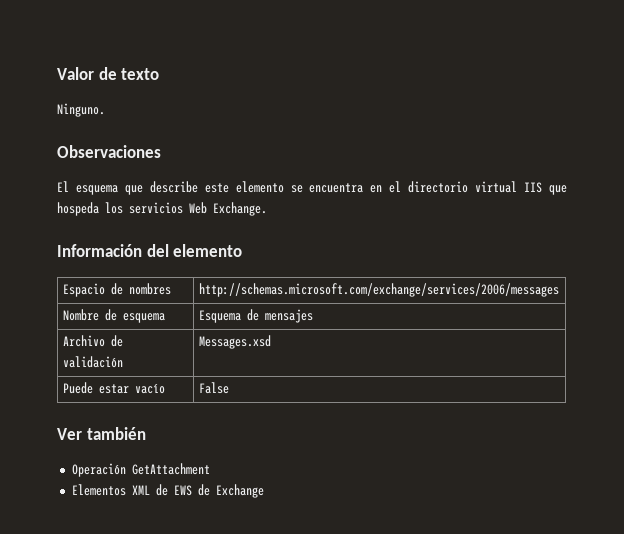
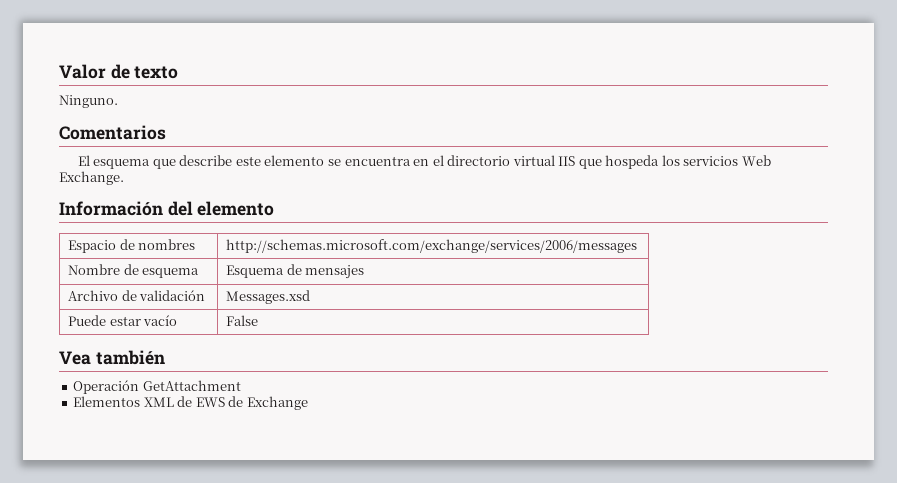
[57,145,161,158] Observaciones -> [59,125,166,140] Comentarios
[57,428,82,440] Ver -> [59,351,91,365] Vea

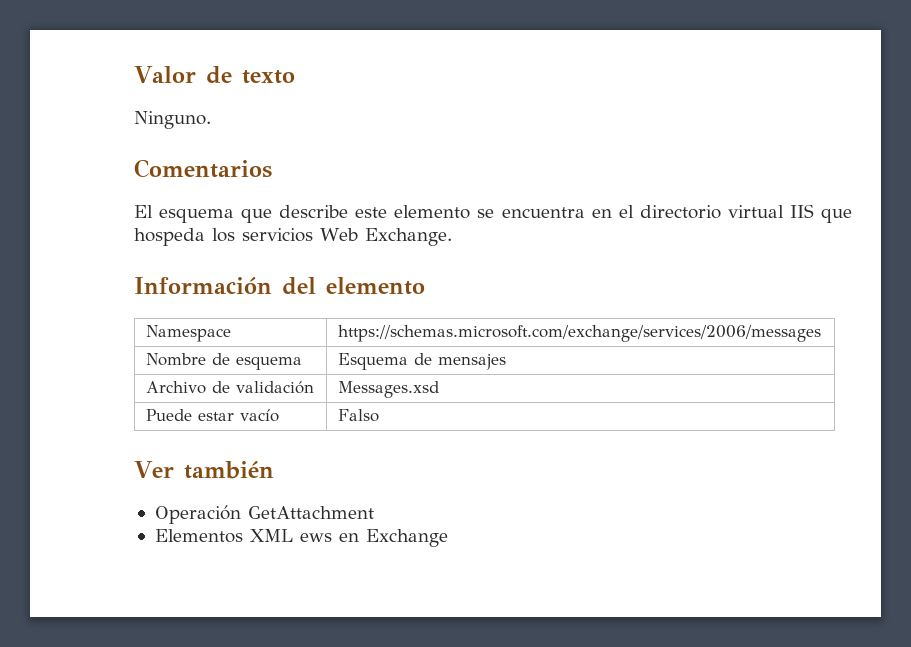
[68,239,196,253] [226,239,638,253] Espacio de nombres | http://schemas.microsoft.com/exchange/services/2006/messages -> [145,325,231,342] [337,325,821,342] Namespace | https://schemas.microsoft.com/exchange/services/2006/messages
[226,315,259,326] [59,351,91,365] False // Vea -> [337,409,379,422] [134,461,174,478] Falso // Ver
[177,396,244,407] de EWS de -> [299,533,359,542] ews en

